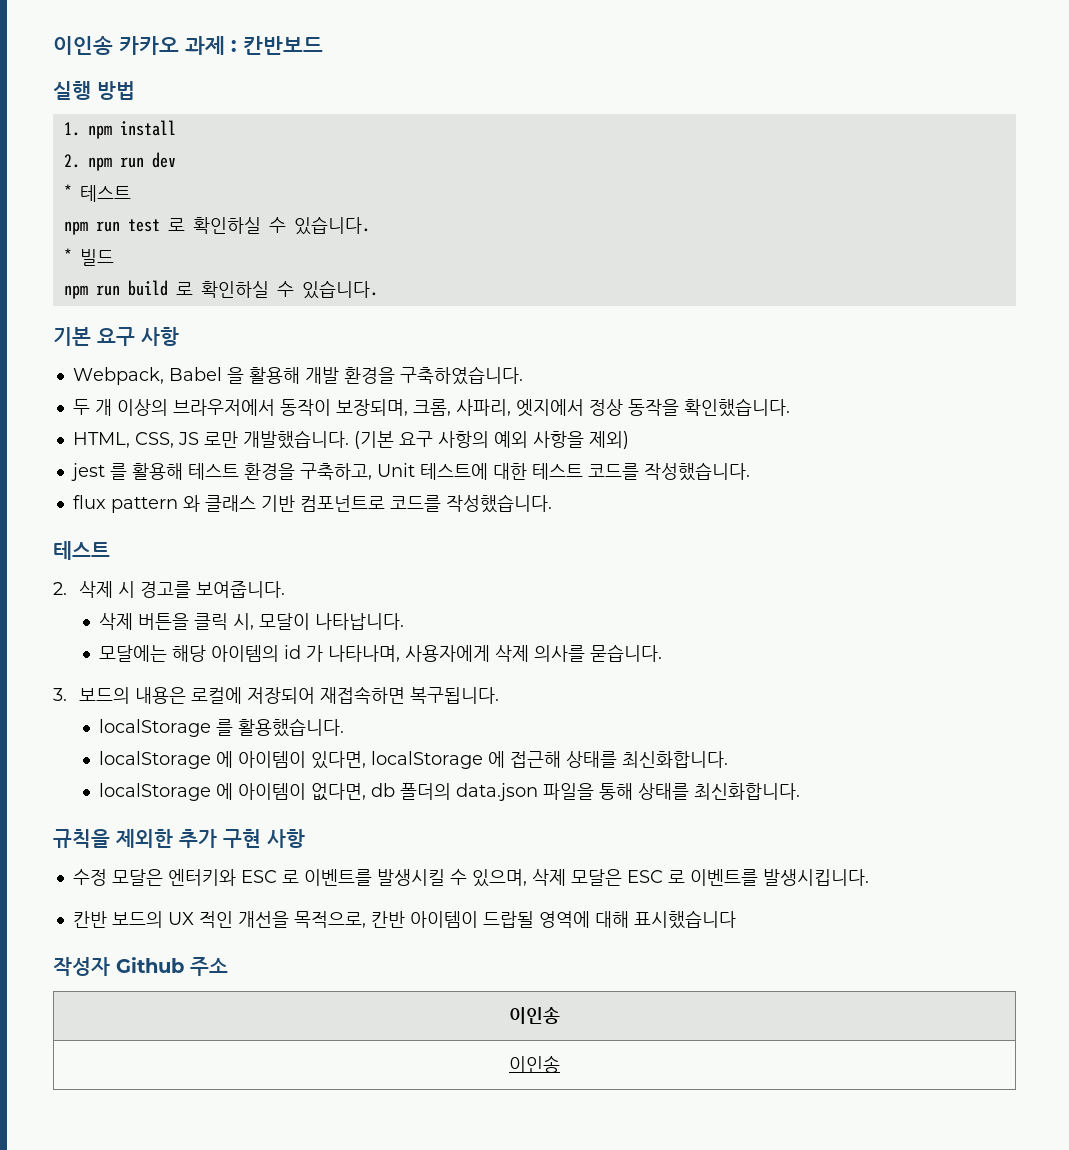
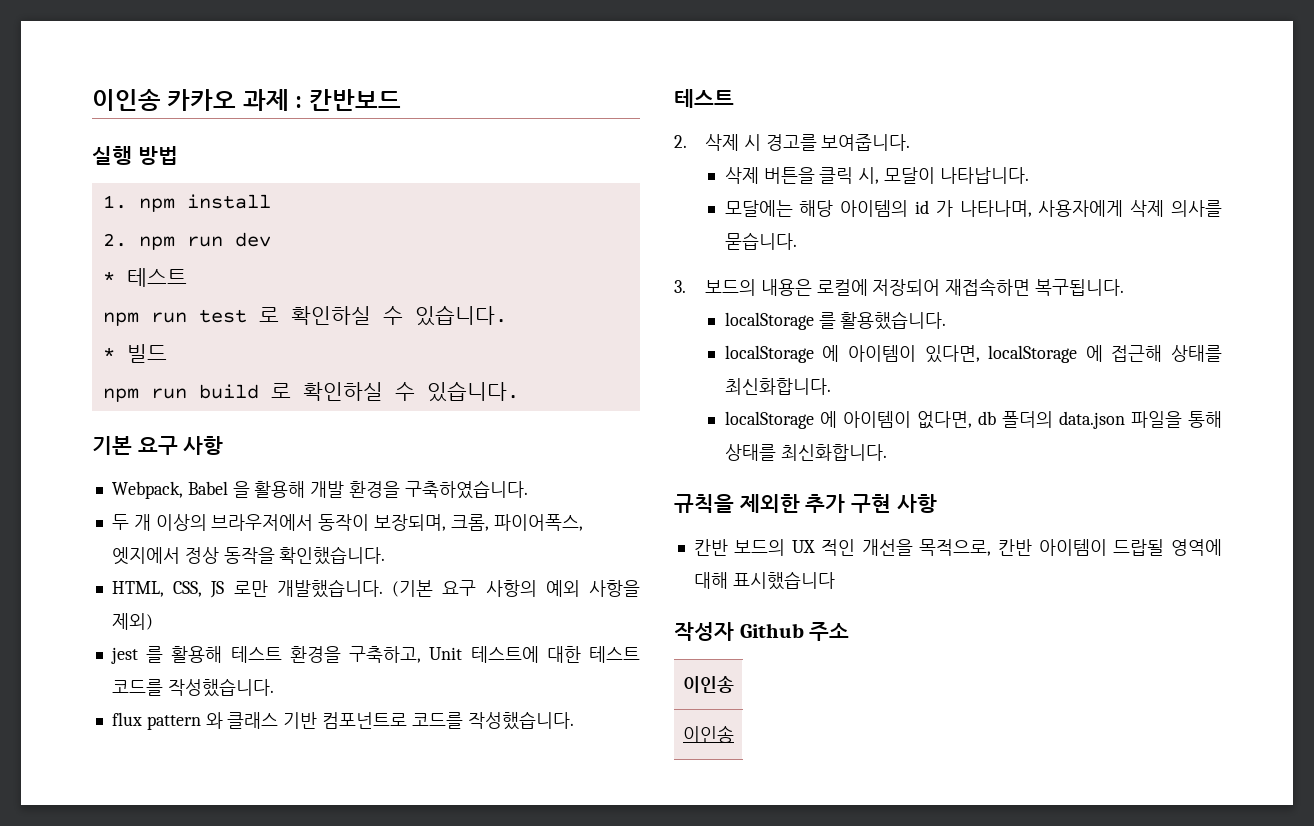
[455,399,511,416] 사파리, -> [493,514,583,531] 파이어폭스,
[72,869,869,887] // 수정 모달은 엔터키와 ESC 로 이벤트를 발생시킬 수 있으며, 삭제 모달은 ESC 로 이벤트를 발생시킵니다. -> (937, 503) none

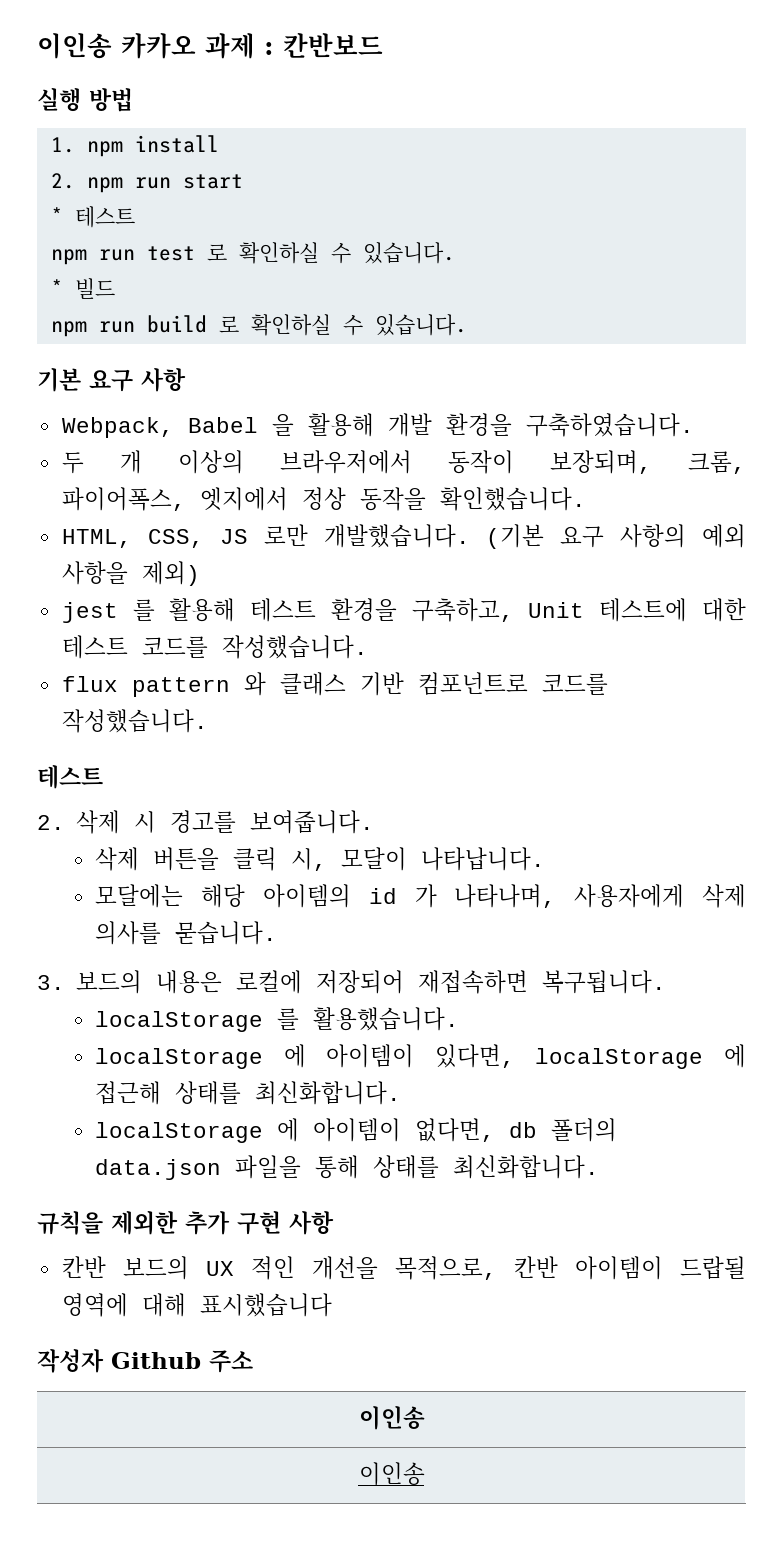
[234,232,271,247] dev -> [182,174,243,189] start

